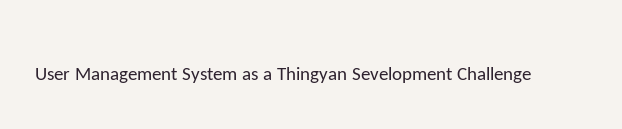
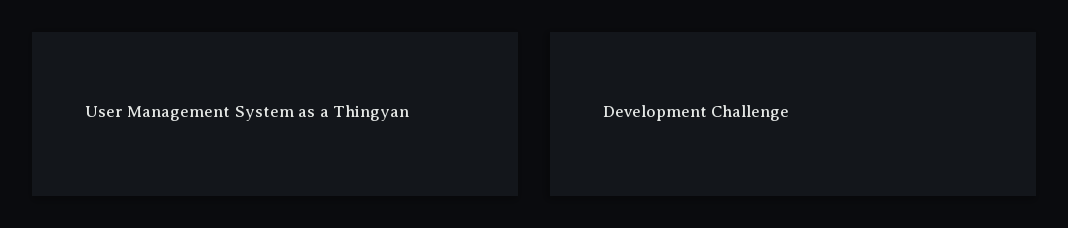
[351,67,453,83] Sevelopment -> [603,105,707,121] Development

